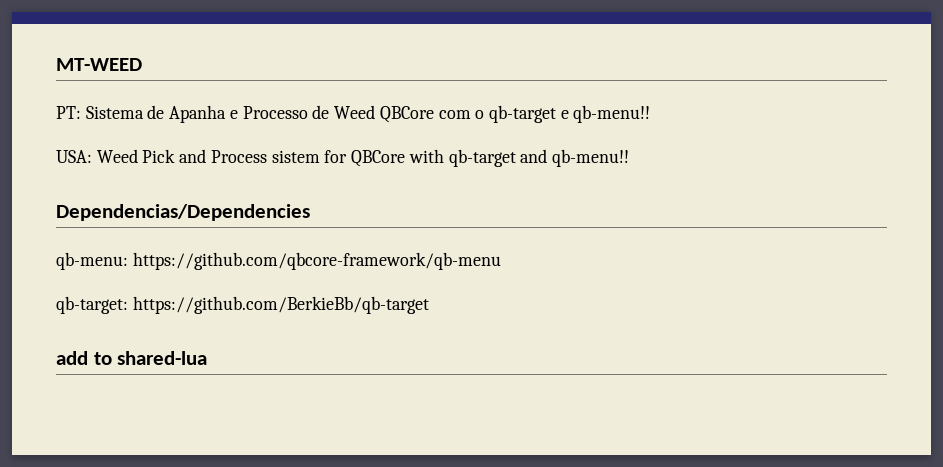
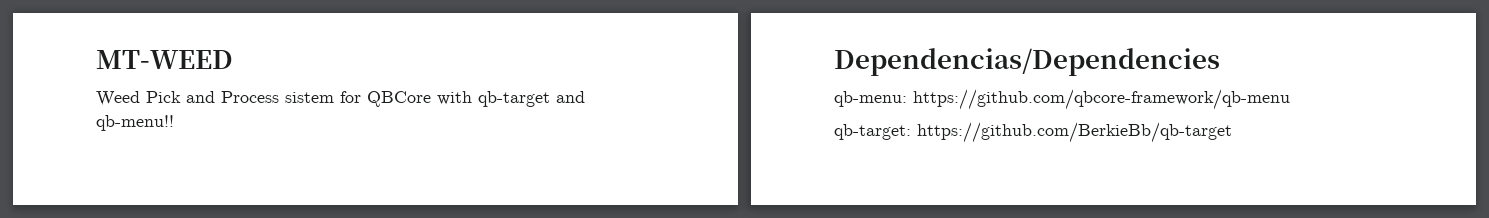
[56,105,651,123] [56,150,92,163] PT: Sistema de Apanha e Processo de Weed QBCore com o qb-target e qb-menu!! // USA: -> (233, 59) none
[56,351,208,365] // add to shared-lua -> (1232, 132) none

